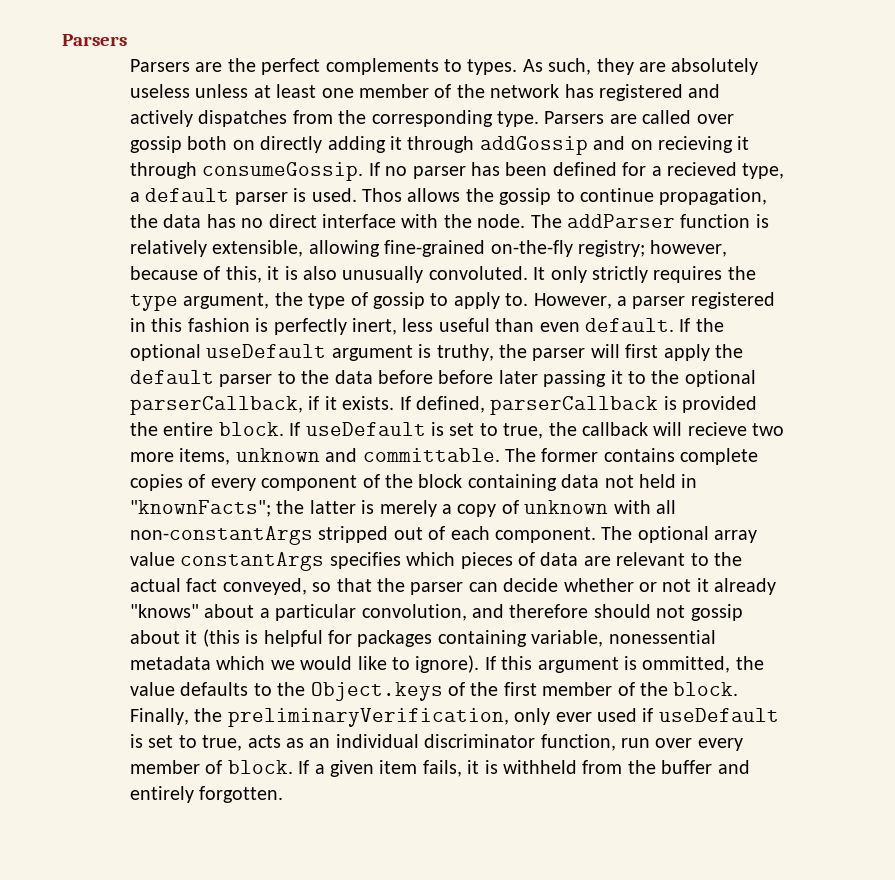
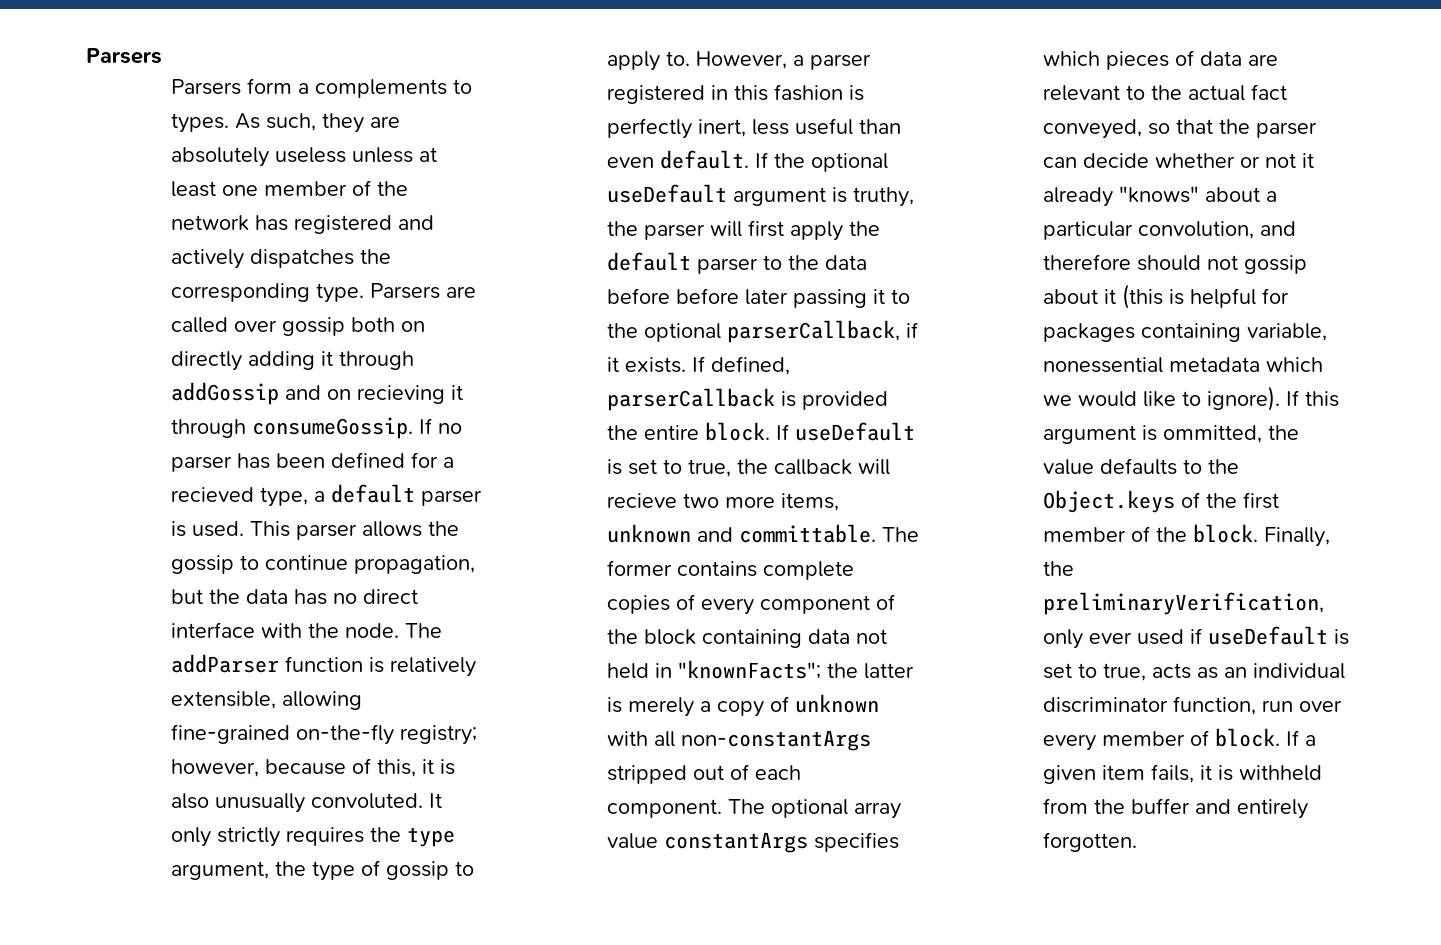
[195,58,321,75] are the perfect -> [246,78,309,94] form a
[292,110,333,124] from -> (354, 258) none
[362,188,403,202] Thos -> [249,521,357,540] This parser
(768, 196) none -> [170,589,203,604] but

